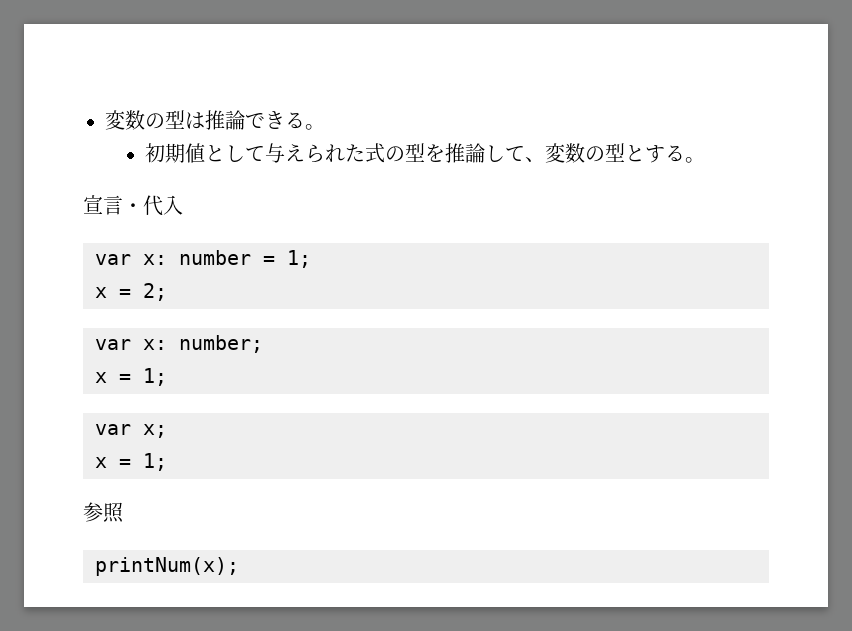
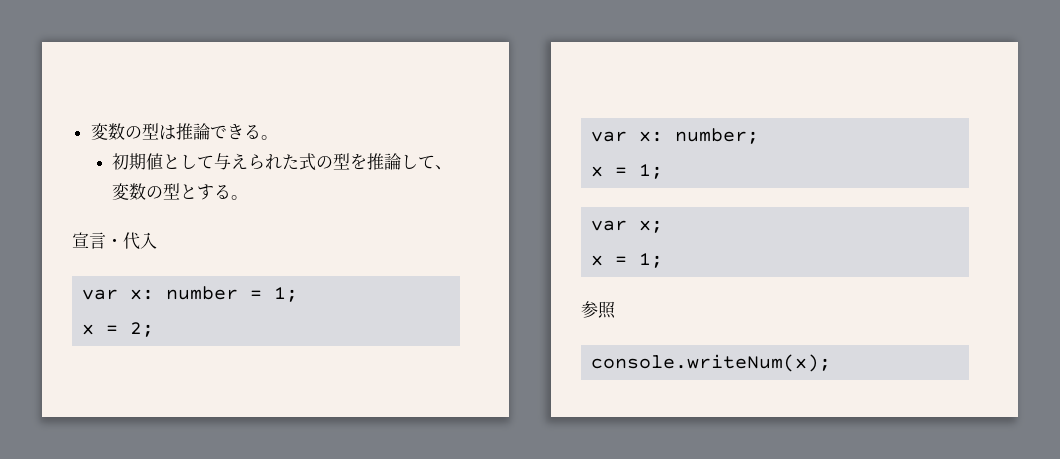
[95,557,239,576] printNum(x); -> [591,354,832,372] console.writeNum(x);

